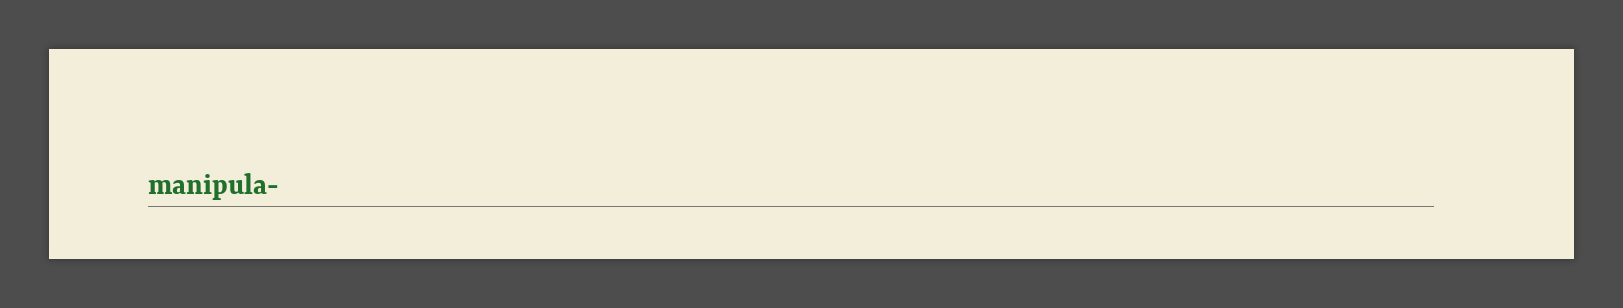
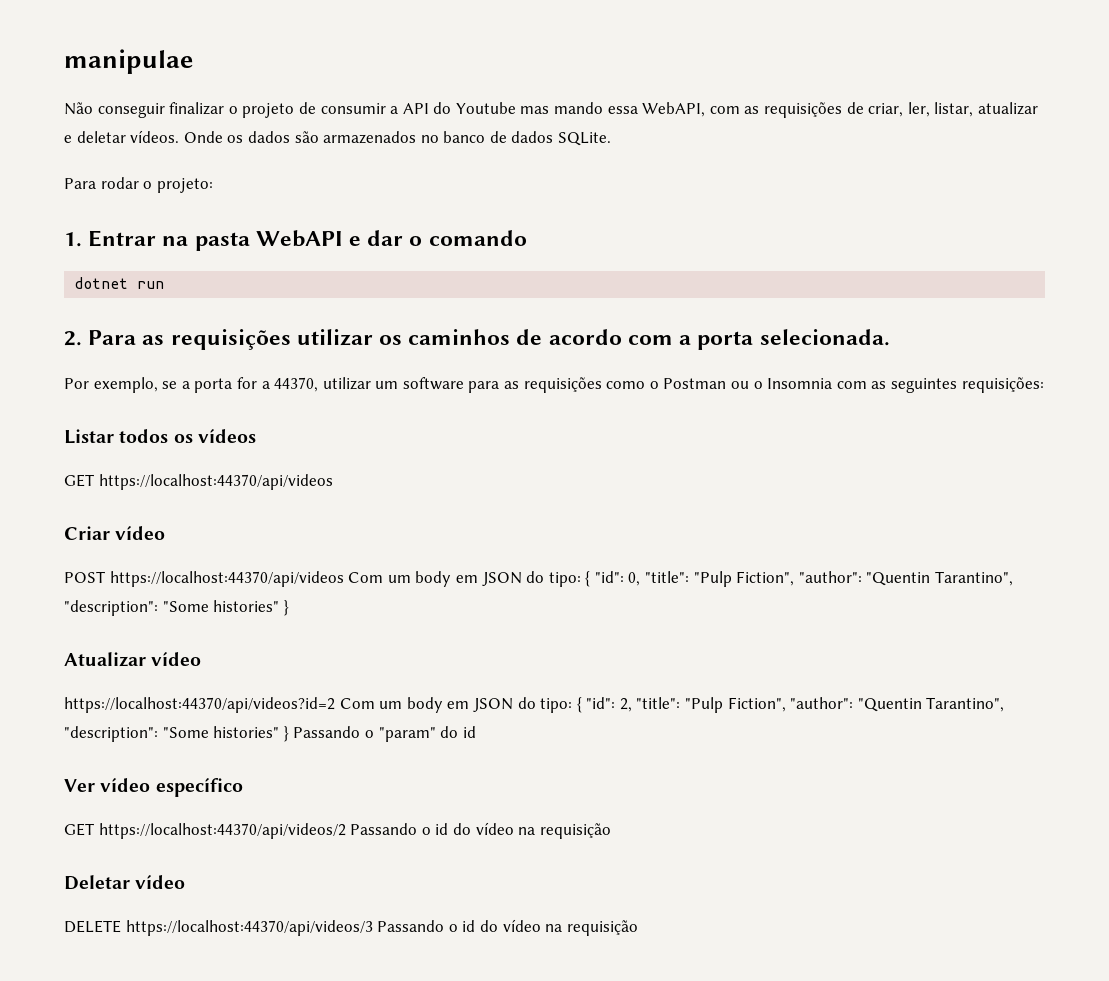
[148,173,279,200] manipula- -> [64,49,193,74] [64,102,1038,118] [64,130,612,146] [64,177,213,193] [64,230,527,251] [74,277,165,289] [64,329,890,350] [64,377,1044,393] [64,429,256,444] [64,474,333,490] [64,526,166,540] [64,571,1014,587] [64,600,289,616] [64,652,202,667] [64,697,1005,713] [64,726,476,742] [64,778,243,797] [64,822,611,839] [64,875,186,890] [64,919,638,936] manipulae // Não conseguir finalizar o projeto de consumir a API do Youtube mas mando essa WebAPI, com as requisições de criar, ler, listar, atualizar e deletar vídeos. Onde os dados são armazenados no banco de dados SQLite. // Para rodar o projeto: // 1. Entrar na pasta WebAPI e dar o comando // dotnet run // 2. Para as requisições utilizar os caminhos de acordo com a porta selecionada. // Por exemplo, se a porta for a 44370, utilizar um software para as requisições como o Postman ou o Insomnia com as seguintes requisições: // Listar todos os vídeos // GET https://localhost:44370/api/videos // Criar vídeo // POST https://localhost:44370/api/videos Com um body em JSON do tipo: { "id": 0, "title": "Pulp Fiction", "author": "Quentin Tarantino", "description": "Some histories" } // Atualizar vídeo // https://localhost:44370/api/videos?id=2 Com um body em JSON do tipo: { "id": 2, "title": "Pulp Fiction", "author": "Quentin Tarantino", "description": "Some histories" } Passando o "param" do id // Ver vídeo específico // GET https://localhost:44370/api/videos/2 Passando o id do vídeo na requisição // Deletar vídeo // DELETE https://localhost:44370/api/videos/3 Passando o id do vídeo na requisição

